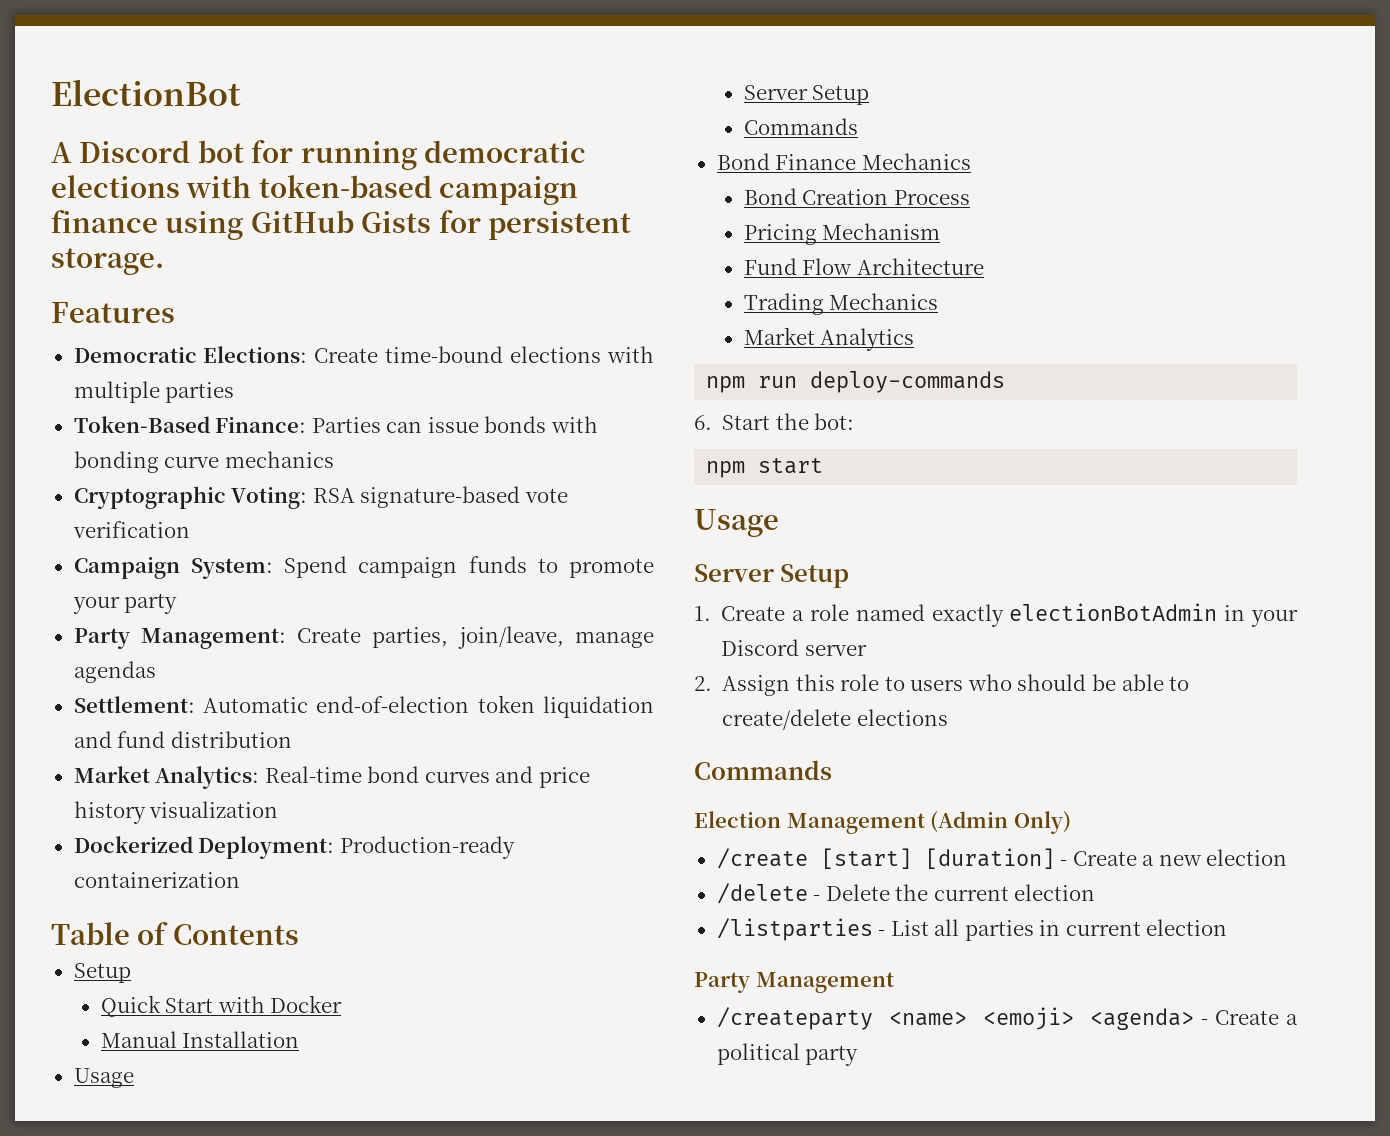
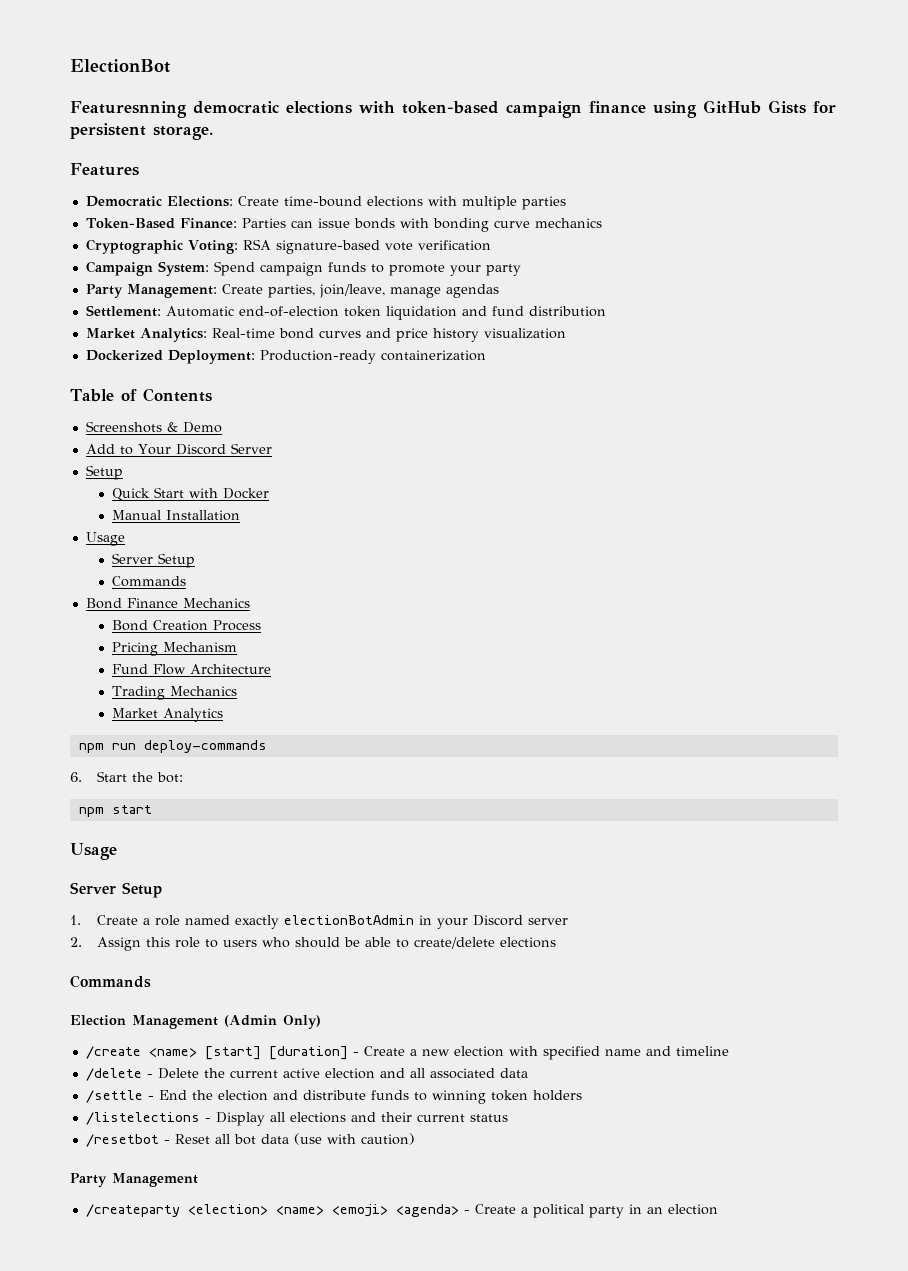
[51,140,417,170] A Discord bot for running -> [70,101,187,118] Featuresnning
(299, 934) none -> [85,421,222,433] [85,443,272,455] // Screenshots & Demo // Add to Your Discord Server
(808, 858) none -> [148,1048,197,1057] <name>
(1288, 857) none -> [508,1046,729,1060] with specified name and timeline
[1014,884,1096,901] [716,918,1228,941] election // /listparties - List all parties in current election -> [282,1068,528,1079] [85,1090,582,1104] [85,1112,508,1126] [85,1133,415,1147] active election and all associated data // /settle - End the election and distribute funds to winning token holders // /listelections - Display all elections and their current status // /resetbot - Reset all bot data (use with caution)
(873, 1018) none -> [187,1204,268,1215] <election>
(859, 1055) none -> [628,1204,718,1215] in an election

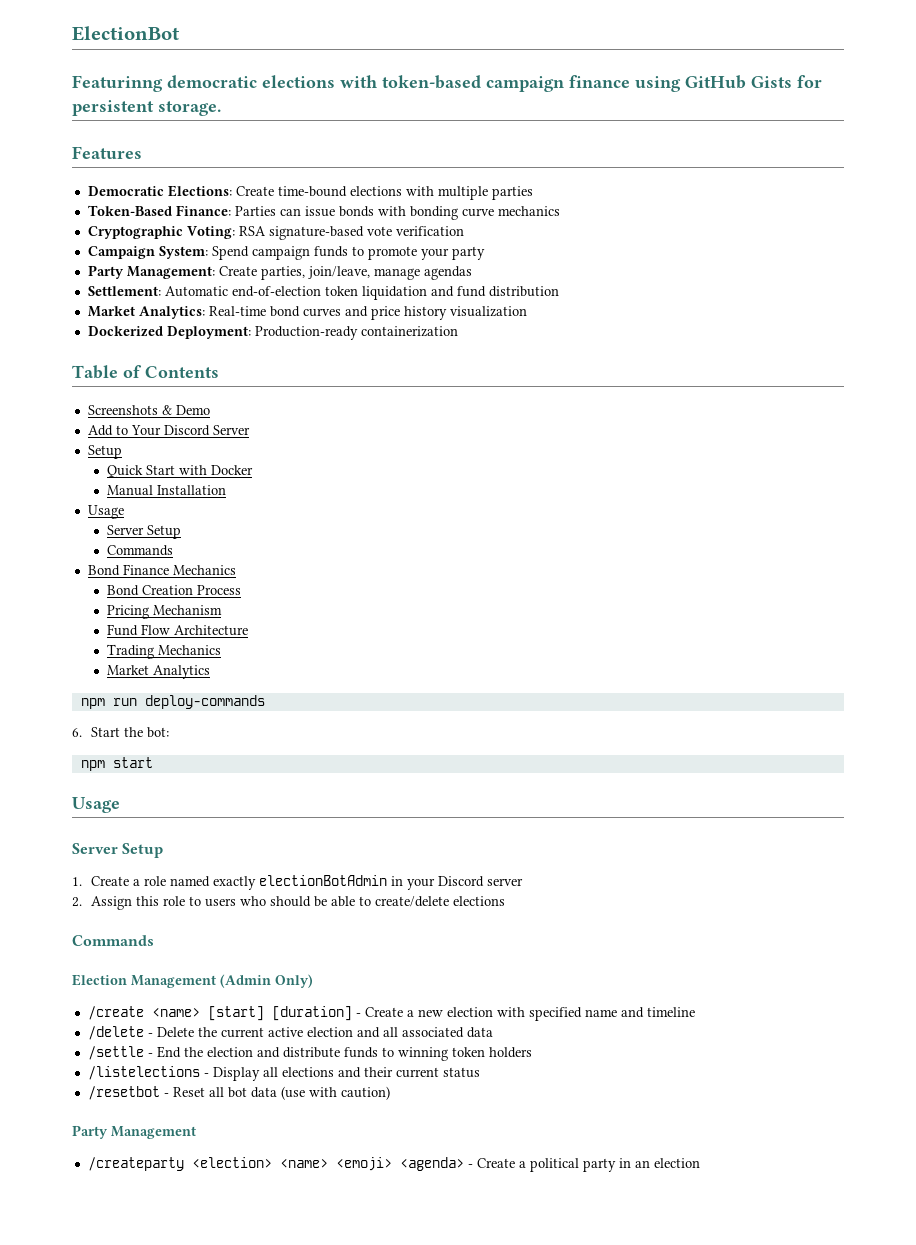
[70,101,187,118] Featuresnning -> [72,75,163,92] Featurinng

